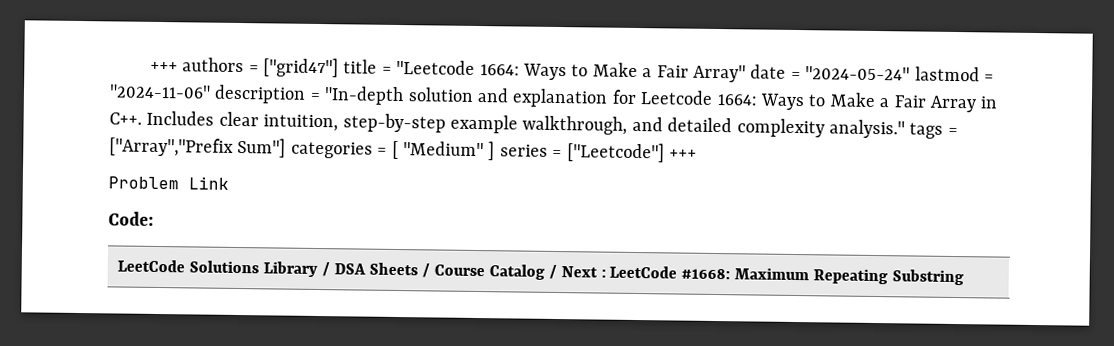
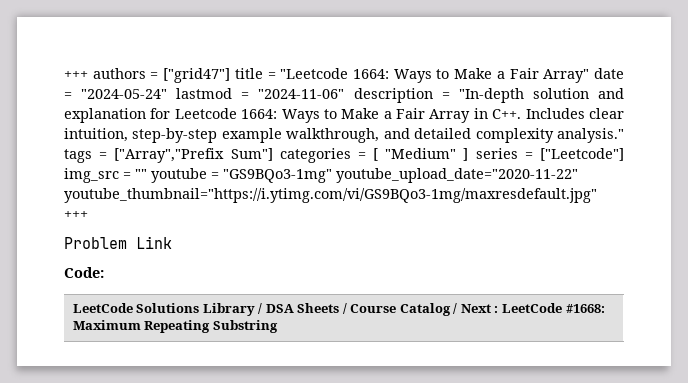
(665, 152) none -> [64,168,578,183] [64,188,597,203] img_src = "" youtube = "GS9BQo3-1mg" youtube_upload_date="2020-11-22" youtube_thumbnail="https://i.ytimg.com/vi/GS9BQo3-1mg/maxresdefault.jpg"

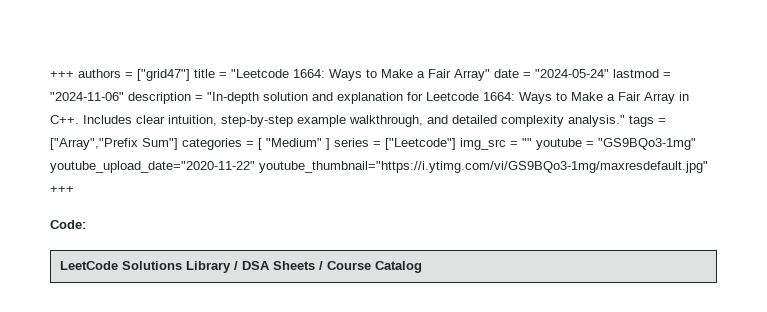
[64,236,172,249] // Problem Link -> (74, 189) none
[453,303,605,314] [72,320,278,333] / Next : LeetCode #1668: Maximum Repeating Substring -> (422, 267) none

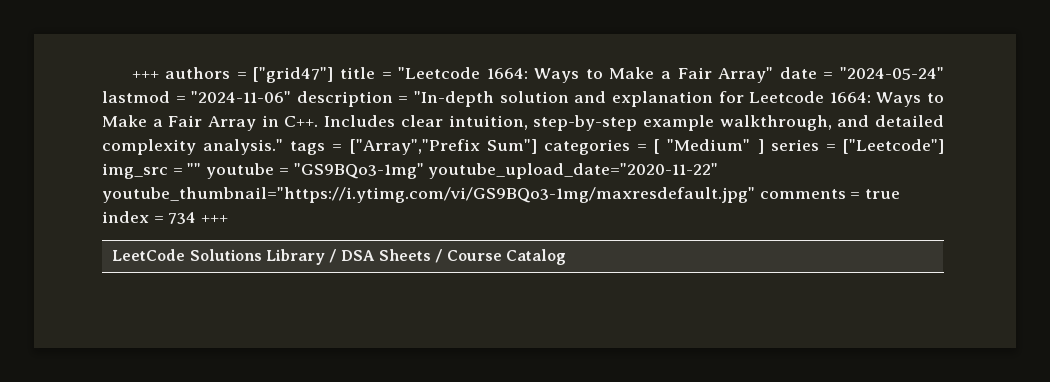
[50,186,74,193] [50,220,86,229] +++ // Code: -> [759,189,901,199] [102,211,229,224] comments = true index = 734 +++

